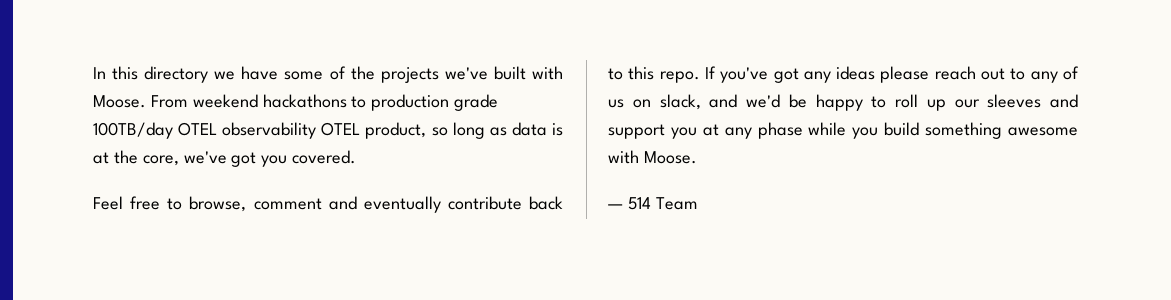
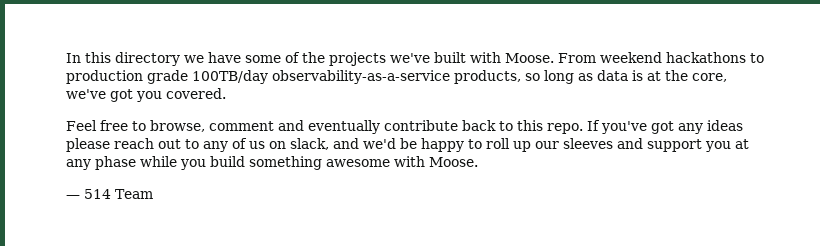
[178,122,427,139] OTEL observability OTEL product, -> [272,70,521,84] observability-as-a-service products,

